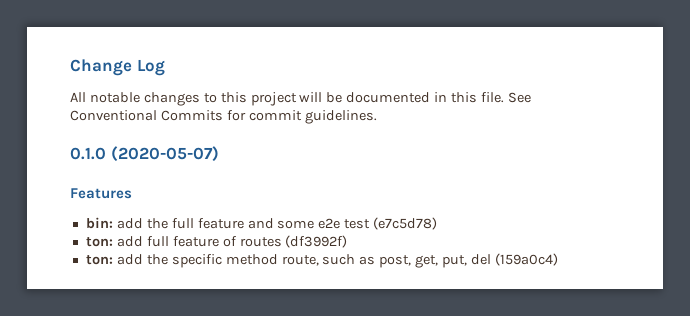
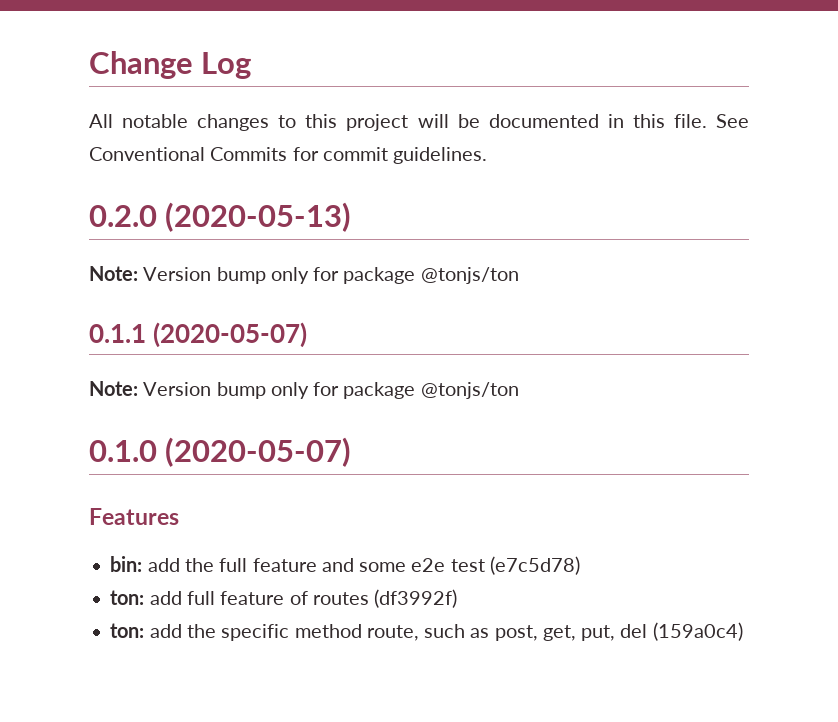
(377, 117) none -> [89,202,352,232] [89,266,519,284] [89,322,308,348] [89,381,519,399] // 0.2.0 (2020-05-13) // Note: Version bump only for package @tonjs/ton // 0.1.1 (2020-05-07) // Note: Version bump only for package @tonjs/ton

